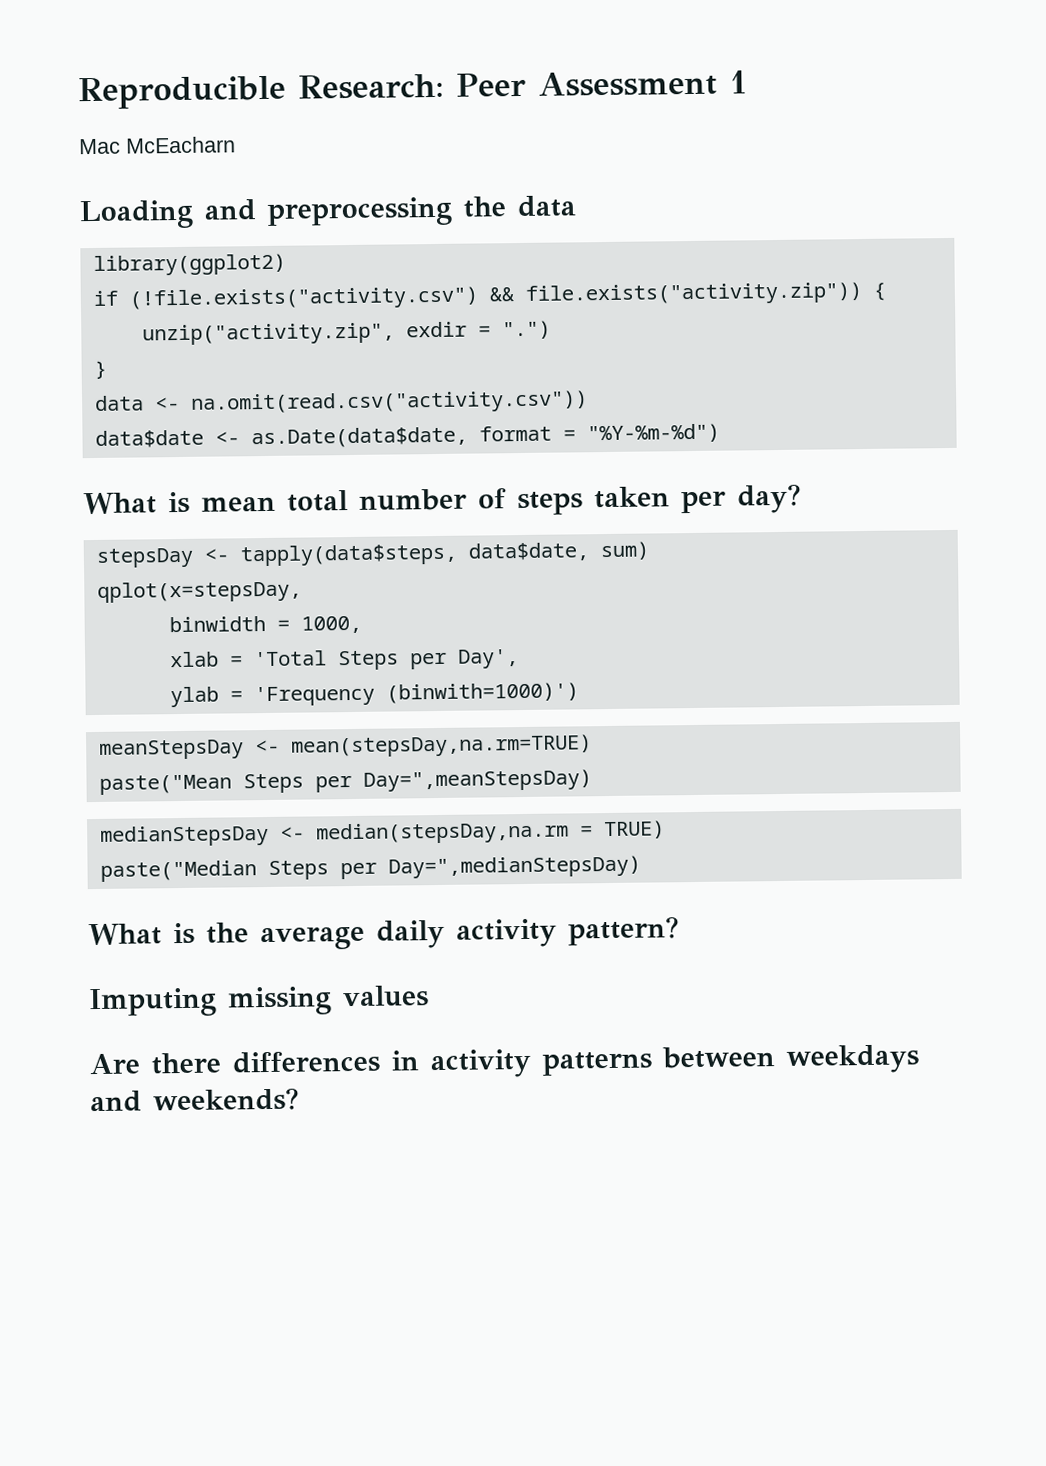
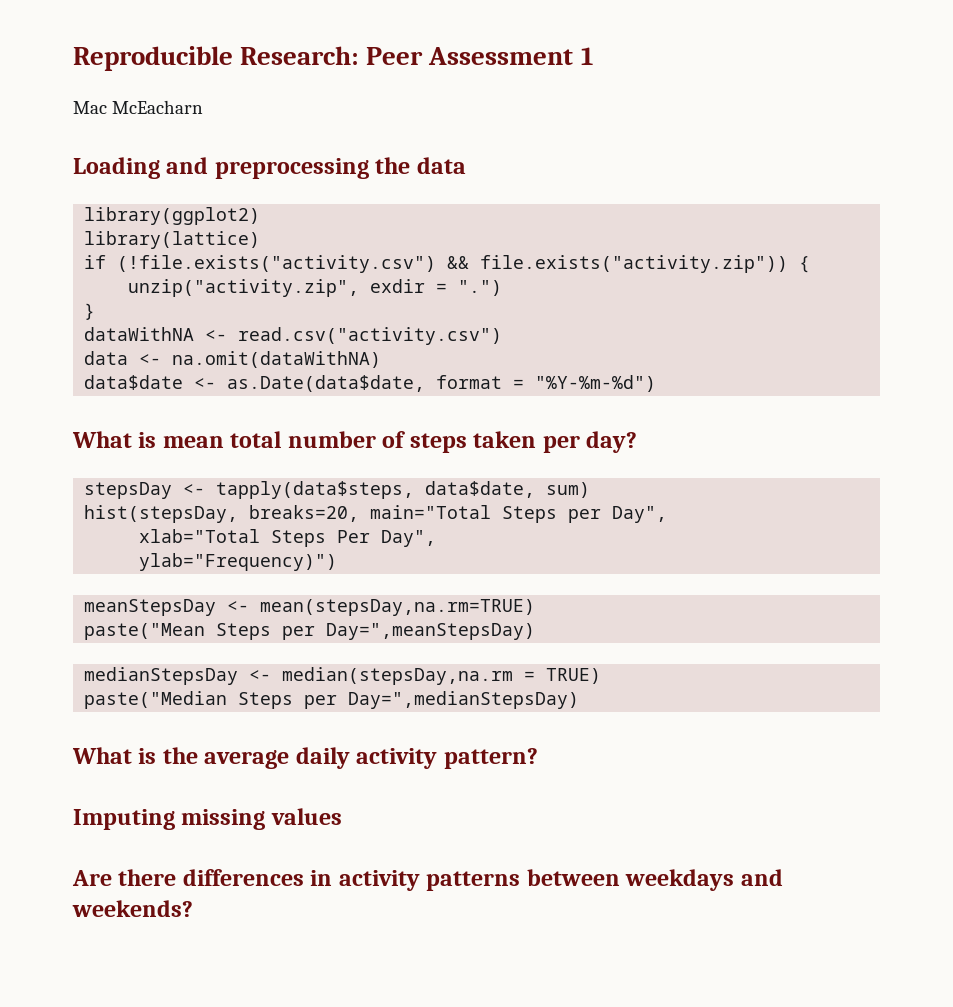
(286, 265) none -> [84,231,261,249] // library(lattice)
(107, 369) none -> [84,327,503,345] // dataWithNA <- read.csv("activity.csv")
[190,390,588,415] na.omit(read.csv("activity.csv")) -> [172,351,382,368] na.omit(dataWithNA)
[96,580,302,603] [168,615,362,634] [169,649,519,671] [169,682,579,708] qplot(x=stepsDay, // binwidth = 1000, // xlab = 'Total Steps per Day', // ylab = 'Frequency (binwith=1000)') -> [84,505,668,523] [139,529,437,547] [139,553,338,571] hist(stepsDay, breaks=20, main="Total Steps per Day", // xlab="Total Steps Per Day", // ylab="Frequency)")

